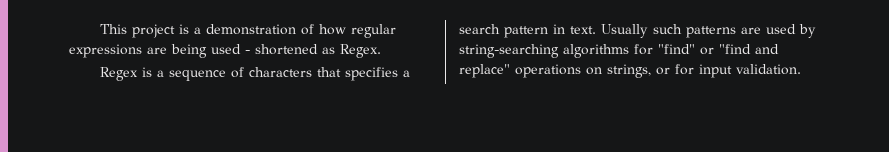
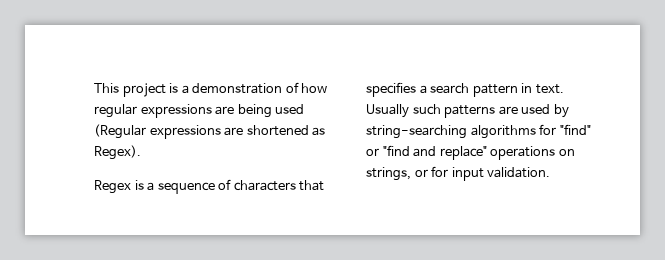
[245,50,250,54] - -> [94,124,244,139] (Regular expressions are
[340,44,381,58] Regex. -> [94,145,141,160] Regex).

